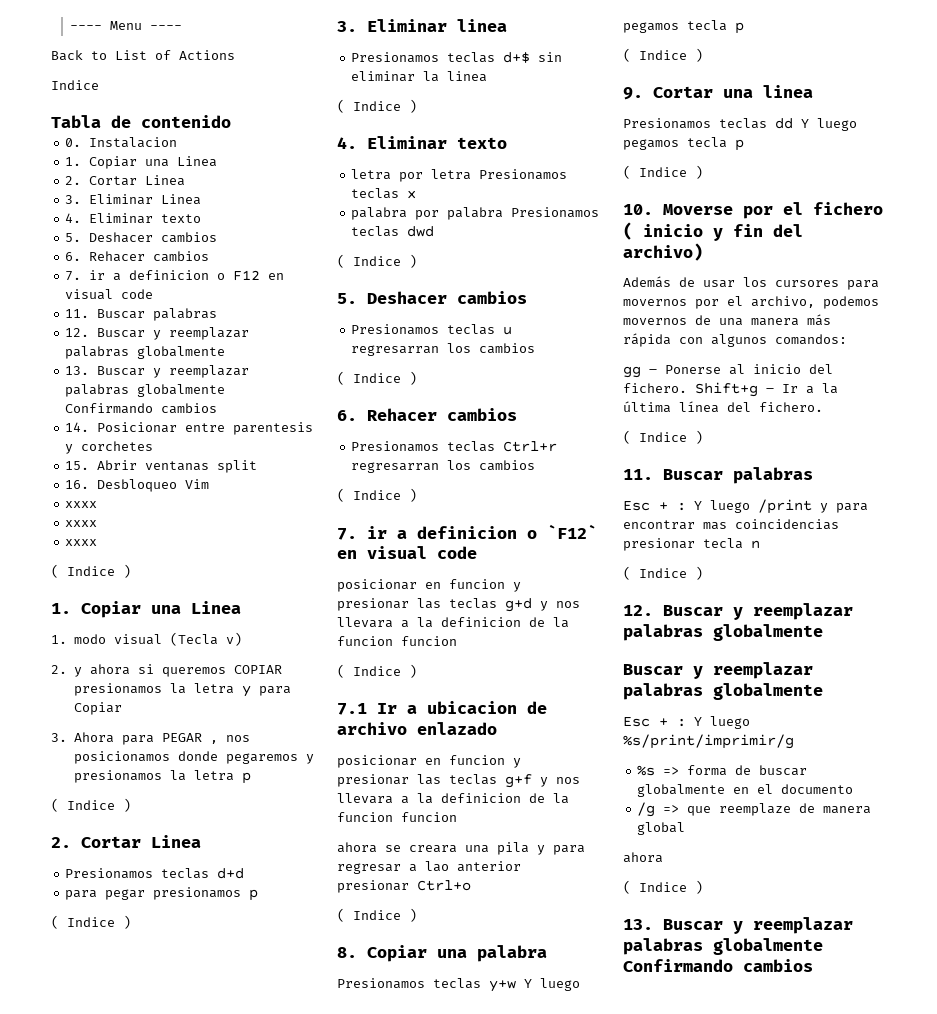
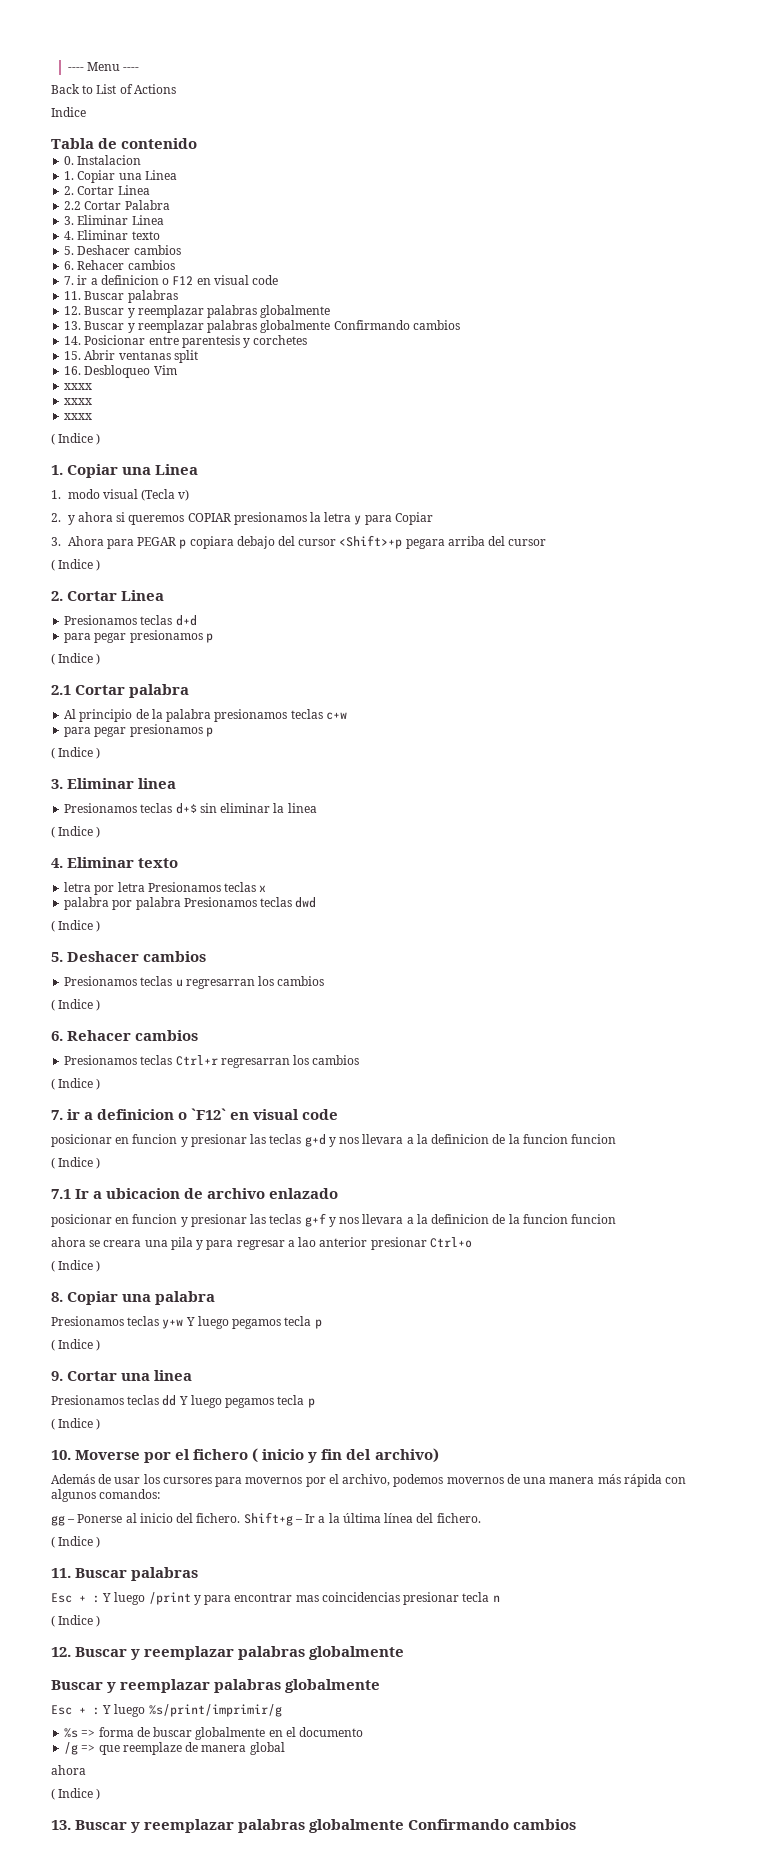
(186, 180) none -> [64,200,170,210] // 2.2 Cortar Palabra
[209,735,250,744] [73,751,314,764] [73,770,251,784] , nos posicionamos donde pegaremos y presionamos la letra p -> [179,535,547,549] p copiara debajo del cursor <Shift>+p pegara arriba del cursor
(131, 922) none -> [51,684,190,698] [64,709,347,722] [64,724,213,737] [51,747,101,759] // 2.1 Cortar palabra // Al principio de la palabra presionamos teclas c+w // para pegar presionamos p // ( Indice )

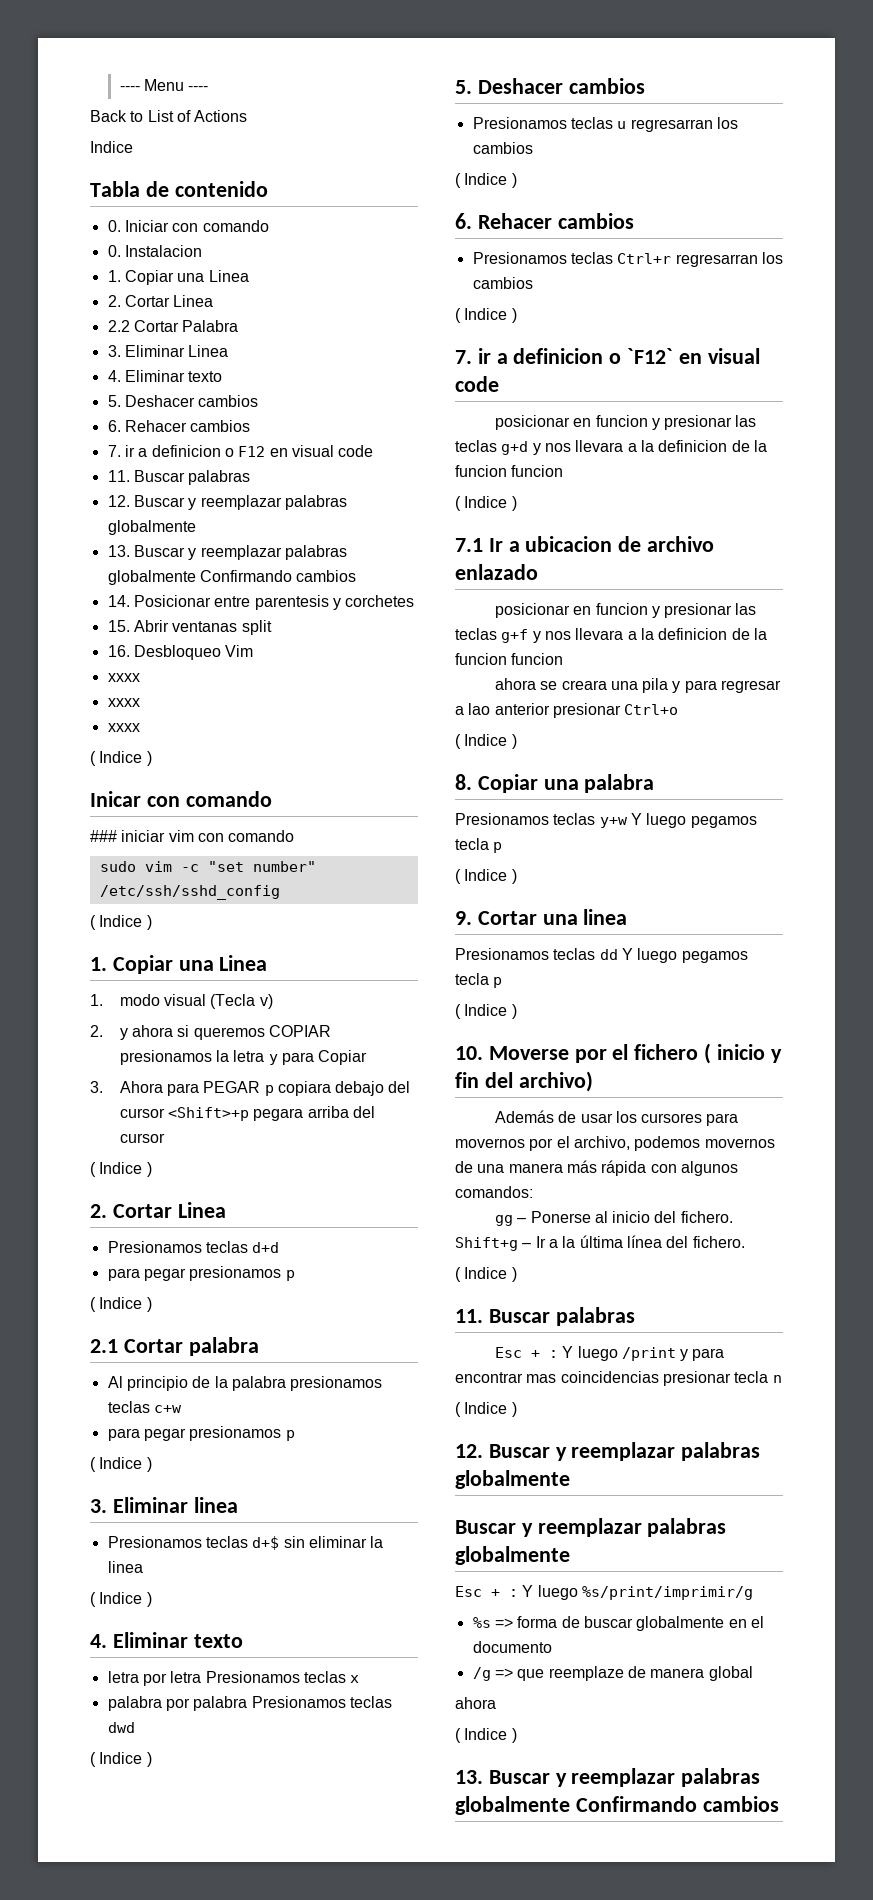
(198, 143) none -> [107,220,269,232] // 0. Iniciar con comando
(101, 439) none -> [90,791,272,807] [90,830,295,842] [99,861,316,872] [99,885,280,900] [90,915,152,930] // Inicar con comando // ### iniciar vim con comando // sudo vim -c "set number" /etc/ssh/sshd_config // ( Indice )

